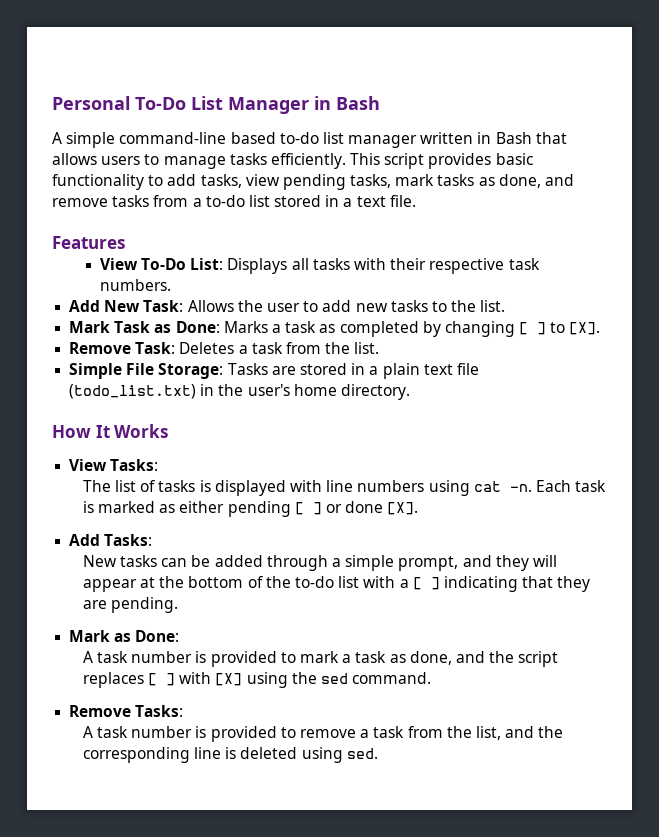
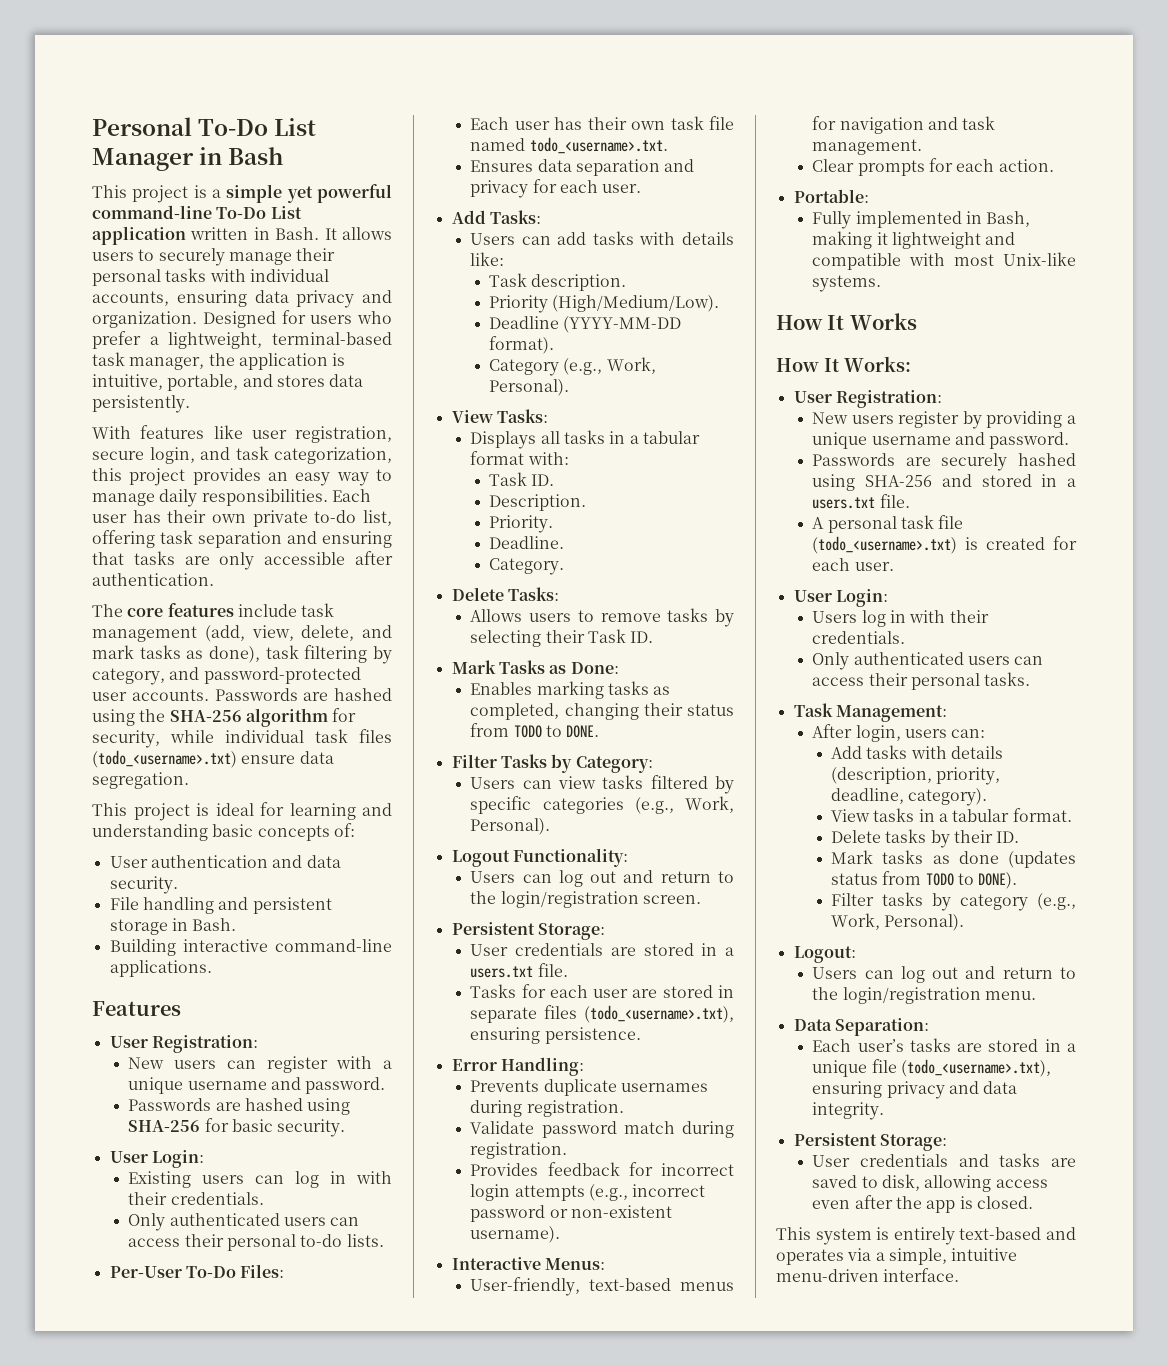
[52,132,567,148] [52,153,533,169] [52,174,575,190] [52,195,416,207] [52,236,125,249] [99,258,224,270] A simple command-line based to-do list manager written in Bash that allows users to manage tasks efficiently. This script provides basic functionality to add tasks, view pending tasks, mark tasks as done, and remove tasks from a to-do list stored in a text file. // Features // View To-Do List: -> [92,184,392,203] [92,205,302,219] [92,226,392,245] [92,248,336,266] [92,268,329,286] [92,290,392,308] [92,310,392,328] [92,331,392,349] [92,352,346,370] [92,374,364,391] [92,395,190,413] [92,425,392,443] [92,446,392,464] [92,468,392,486] [92,489,371,507] [92,510,392,527] [92,530,392,548] [92,551,393,570] [92,573,214,586] [92,603,335,617] [92,625,392,642] [92,645,392,664] [92,667,361,685] [92,688,392,701] [92,708,357,727] [92,729,392,748] [92,750,334,768] [92,772,189,789] [92,802,392,821] [92,823,355,841] [109,855,341,868] [109,876,178,894] [109,897,332,914] [109,918,237,935] [109,939,392,956] [109,960,212,977] [92,1001,181,1016] [109,1035,258,1053] [128,1056,392,1073] [128,1077,386,1094] [128,1098,351,1115] [128,1118,346,1137] [109,1150,204,1168] [128,1171,392,1188] [128,1192,264,1205] [128,1213,360,1231] [128,1234,384,1251] [109,1264,285,1278] [470,116,734,130] [470,137,668,154] [470,159,695,176] [470,179,642,198] [451,210,541,224] [470,231,734,245] [470,252,505,266] [489,273,627,291] [489,295,720,313] [489,316,682,333] [489,336,555,354] [489,357,656,376] [489,379,570,396] [451,409,548,423] This project is a simple yet powerful command-line To-Do List application written in Bash. It allows users to securely manage their personal tasks with individual accounts, ensuring data privacy and organization. Designed for users who prefer a lightweight, terminal-based task manager, the application is intuitive, portable, and stores data persistently. // With features like user registration, secure login, and task categorization, this project provides an easy way to manage daily responsibilities. Each user has their own private to-do list, offering task separation and ensuring that tasks are only accessible after authentication. // The core features include task management (add, view, delete, and mark tasks as done), task filtering by category, and password-protected user accounts. Passwords are hashed using the SHA-256 algorithm for security, while individual task files (todo_<username>.txt) ensure data segregation. // This project is ideal for learning and understanding basic concepts of: // User authentication and data security. // File handling and persistent storage in Bash. // Building interactive command-line applications. // Features // User Registration: // New users can register with a unique username and password. // Passwords are hashed using SHA-256 for basic security. // User Login: // Existing users can log in with their credentials. // Only authenticated users can access their personal to-do lists. // Per-User To-Do Files: // Each user has their own task file named todo_<username>.txt. // Ensures data separation and privacy for each user. // Add Tasks: // Users can add tasks with details like: // Task description. // Priority (High/Medium/Low). // Deadline (YYYY-MM-DD format). // Category (e.g., Work, Personal). // View Tasks: //
[354,258,540,274] [99,279,171,291] [69,300,506,312] [69,321,601,337] [69,342,380,354] [69,363,479,379] [69,384,410,400] [52,424,169,438] [69,459,159,471] [82,480,607,496] [82,501,419,517] [69,534,153,546] [82,555,557,571] [82,576,591,592] [82,597,179,613] [69,630,180,642] [82,651,559,667] [82,672,432,688] [69,705,184,717] [82,726,564,742] [82,747,378,763] with their respective task numbers. // Add New Task: Allows the user to add new tasks to the list. // Mark Task as Done: Marks a task as completed by changing [ ] to [X]. // Remove Task: Deletes a task from the list. // Simple File Storage: Tasks are stored in a plain text file (todo_list.txt) in the user's home directory. // How It Works // View Tasks: // The list of tasks is displayed with line numbers using cat -n. Each task is marked as either pending [ ] or done [X]. // Add Tasks: // New tasks can be added through a simple prompt, and they will appear at the bottom of the to-do list with a [ ] indicating that they are pending. // Mark as Done: // A task number is provided to mark a task as done, and the script replaces [ ] with [X] using the sed command. // Remove Tasks: // A task number is provided to remove a task from the list, and the corresponding line is deleted using sed. -> [609,431,700,444] [470,451,569,465] [489,472,555,486] [489,494,587,511] [489,515,554,533] [489,536,565,549] [489,558,565,575] [451,587,559,601] [470,608,734,627] [470,629,654,647] [451,660,619,674] [470,681,671,699] [470,703,734,720] [470,723,600,738] [451,754,653,773] [470,775,734,794] [470,796,734,814] [470,818,551,835] [451,848,628,867] [470,870,734,887] [470,891,701,908] [451,922,605,940] [470,943,734,956] [470,963,568,978] [470,984,734,998] [470,1005,734,1023] [470,1027,641,1044] [451,1057,584,1076] [470,1079,708,1096] [470,1100,624,1117] [470,1121,734,1138] [470,1142,568,1159] [470,1162,734,1176] [470,1184,706,1201] [470,1205,672,1222] [470,1226,561,1243] [451,1257,605,1270] [470,1277,734,1296] [812,116,996,134] [812,139,923,155] [812,158,1054,176] [793,189,869,203] [812,211,1031,229] [812,231,1016,249] [812,252,1076,270] [812,275,882,292] [776,313,917,330] [776,356,911,372] [793,390,942,408] [812,411,1076,429] [812,432,1070,449] [812,453,1076,471] [812,474,1076,491] [812,494,910,509] [812,515,964,533] [812,536,1077,554] [812,558,894,571] [793,589,888,607] [812,610,989,627] [812,631,906,644] [812,652,1044,670] [812,672,1031,690] [793,703,947,722] [812,724,986,742] [831,745,1004,759] [831,767,1001,785] [831,788,988,806] [831,808,1072,822] [831,829,1020,848] [831,850,1076,868] [831,871,1018,889] [831,892,1076,911] [831,913,965,931] [793,946,856,963] [812,966,1076,983] [812,987,1036,1004] [793,1018,929,1036] [812,1038,1076,1052] [812,1059,1051,1077] [812,1081,1018,1099] [812,1102,885,1120] [793,1133,947,1151] [812,1153,1076,1167] [812,1174,1048,1192] [812,1195,1033,1213] [776,1227,1076,1245] [776,1248,1018,1265] [776,1268,960,1282] in a tabular format with: // Task ID. // Description. // Priority. // Deadline. // Category. // Delete Tasks: // Allows users to remove tasks by selecting their Task ID. // Mark Tasks as Done: // Enables marking tasks as completed, changing their status from TODO to DONE. // Filter Tasks by Category: // Users can view tasks filtered by specific categories (e.g., Work, Personal). // Logout Functionality: // Users can log out and return to the login/registration screen. // Persistent Storage: // User credentials are stored in a users.txt file. // Tasks for each user are stored in separate files (todo_<username>.txt), ensuring persistence. // Error Handling: // Prevents duplicate usernames during registration. // Validate password match during registration. // Provides feedback for incorrect login attempts (e.g., incorrect password or non-existent username). // Interactive Menus: // User-friendly, text-based menus for navigation and task management. // Clear prompts for each action. // Portable: // Fully implemented in Bash, making it lightweight and compatible with most Unix-like systems. // How It Works // How It Works: // User Registration: // New users register by providing a unique username and password. // Passwords are securely hashed using SHA-256 and stored in a users.txt file. // A personal task file (todo_<username>.txt) is created for each user. // User Login: // Users log in with their credentials. // Only authenticated users can access their personal tasks. // Task Management: // After login, users can: // Add tasks with details (description, priority, deadline, category). // View tasks in a tabular format. // Delete tasks by their ID. // Mark tasks as done (updates status from TODO to DONE). // Filter tasks by category (e.g., Work, Personal). // Logout: // Users can log out and return to the login/registration menu. // Data Separation: // Each user’s tasks are stored in a unique file (todo_<username>.txt), ensuring privacy and data integrity. // Persistent Storage: // User credentials and tasks are saved to disk, allowing access even after the app is closed. // This system is entirely text-based and operates via a simple, intuitive menu-driven interface.

